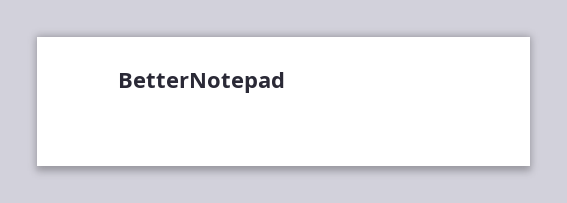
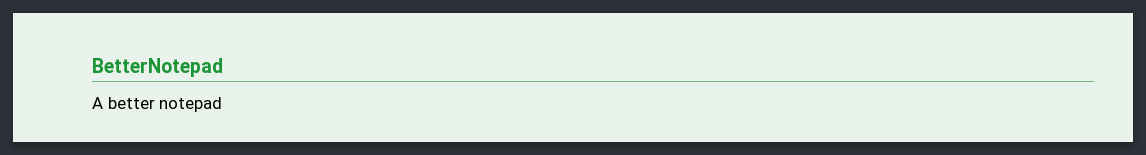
(285, 82) none -> [92,97,223,112] // A better notepad

